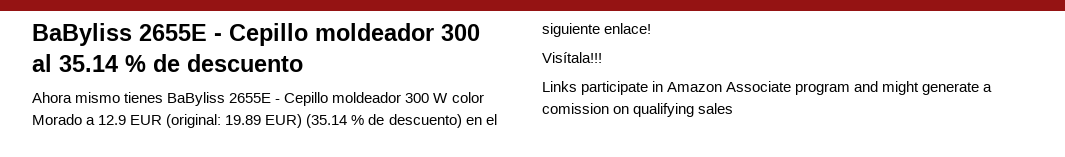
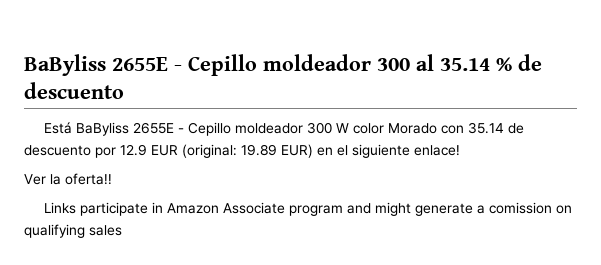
[32,92,164,103] Ahora mismo tienes -> [43,122,72,134] Está
[86,117,96,125] a -> [440,122,524,134] [24,145,116,158] con 35.14 de descuento por
[306,114,462,128] (35.14 % de descuento) -> (313, 151) none
[542,52,602,63] Visítala!!! -> [24,173,112,185] Ver la oferta!!

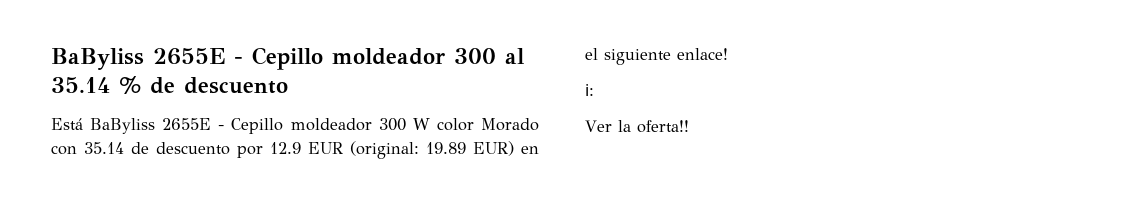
(460, 150) none -> [585,84,594,96] // ℹ:
[43,202,572,216] [24,224,122,238] // Links participate in Amazon Associate program and might generate a comission on qualifying sales -> (689, 126) none

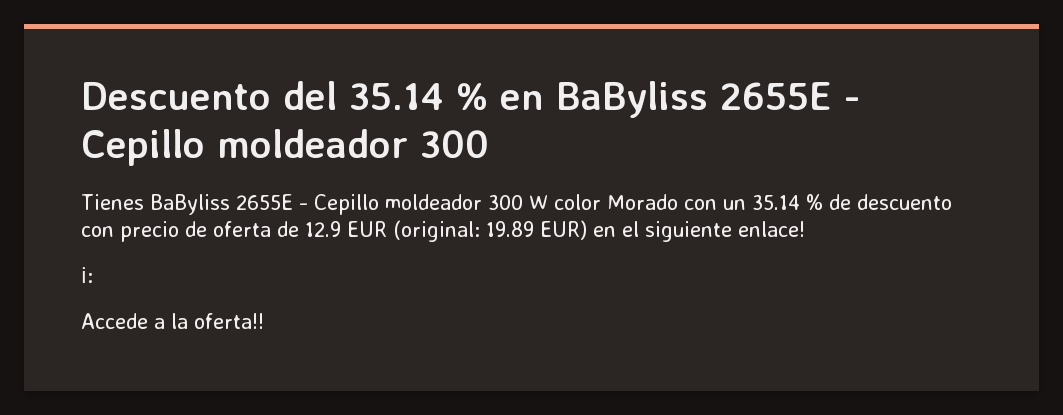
[51,47,524,70] [51,75,288,94] [51,118,83,130] BaByliss 2655E - Cepillo moldeador 300 al 35.14 % de descuento // Está -> [81,81,860,118] [81,129,489,166] [81,194,144,210] Descuento del 35.14 % en BaByliss 2655E - Cepillo moldeador 300 // Tienes
[84,142,263,158] 35.14 de descuento por -> [723,194,952,210] [81,221,299,242] un 35.14 % de descuento con precio de oferta de
[585,120,612,132] Ver -> [81,313,165,329] Accede a

